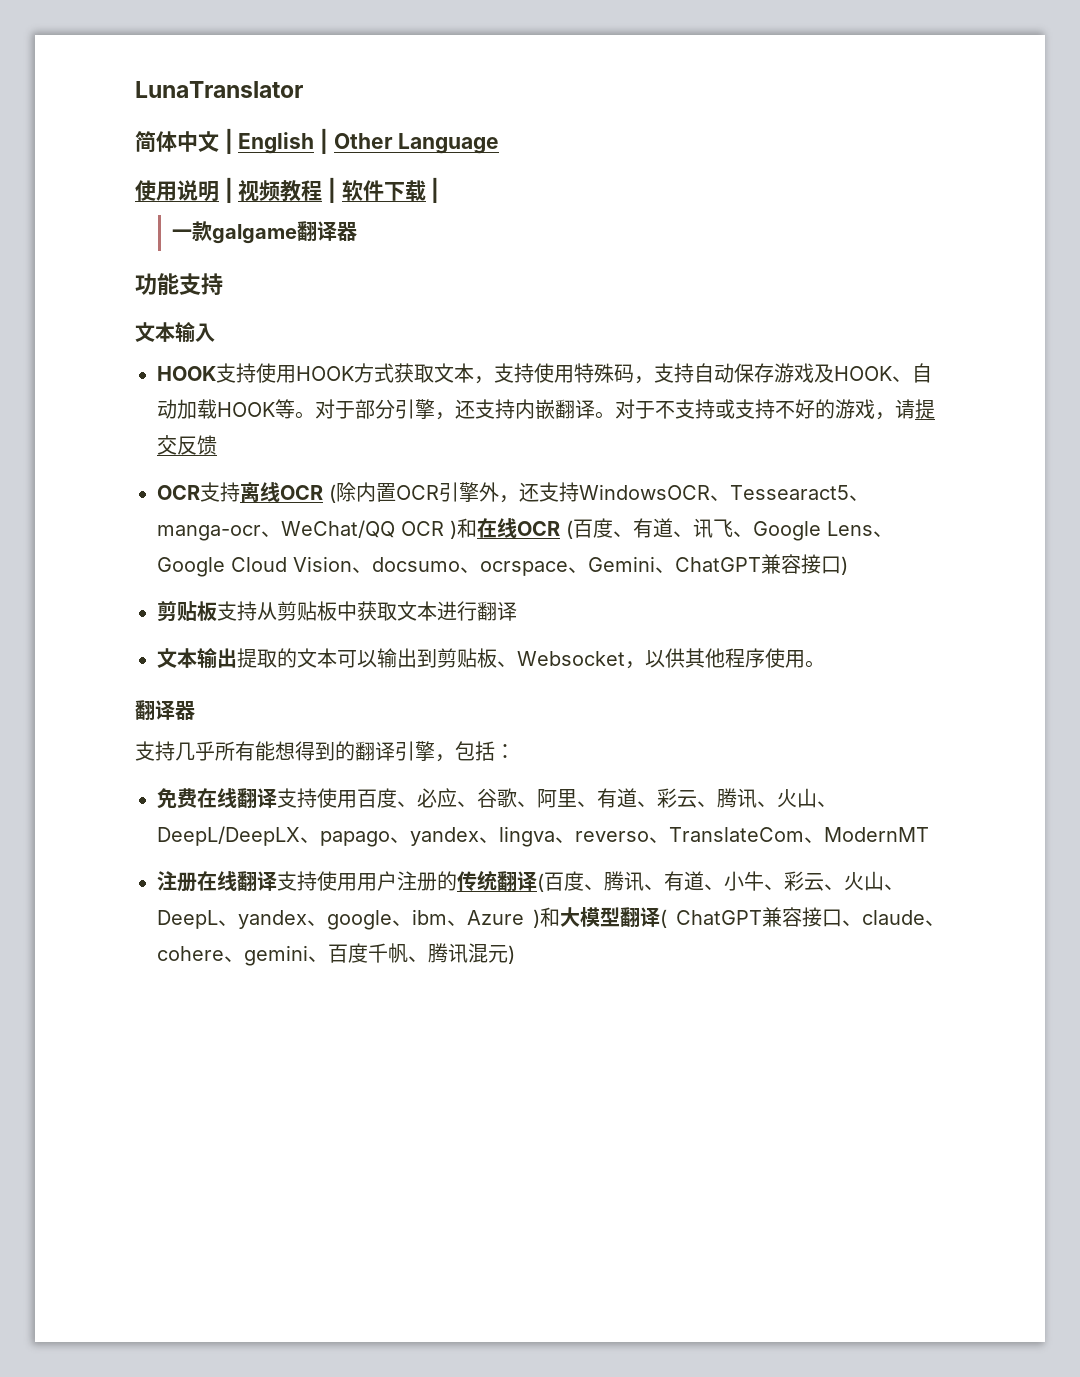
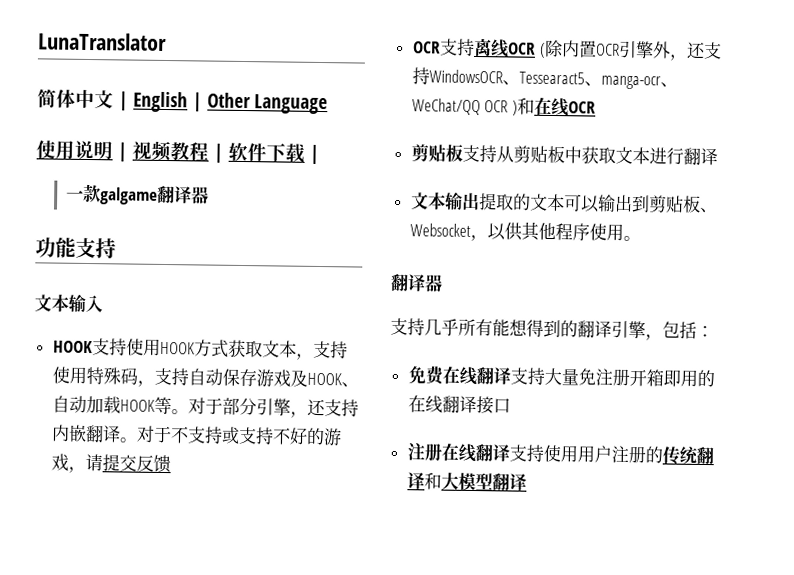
[566,518,893,541] [157,554,848,577] (百度、有道、讯飞、Google Lens、Google Cloud Vision、docsumo、ocrspace、Gemini、ChatGPT兼容接口) -> (596, 107) none
[317,788,837,808] [157,826,929,847] 使用百度、必应、谷歌、阿里、有道、彩云、腾讯、火山、DeepL/DeepLX、papago、yandex、lingva、reverso、TranslateCom、ModernMT -> [543,367,715,388] [407,395,511,415] 大量免注册开箱即用的在线翻译接口
[537,871,904,892] [157,907,945,930] [157,943,515,966] (百度、腾讯、有道、小牛、彩云、火山、DeepL、yandex、google、ibm、Azure )和大模型翻译( ChatGPT兼容接口、claude、cohere、gemini、百度千帆、腾讯混元) -> [423,472,527,491] 和大模型翻译

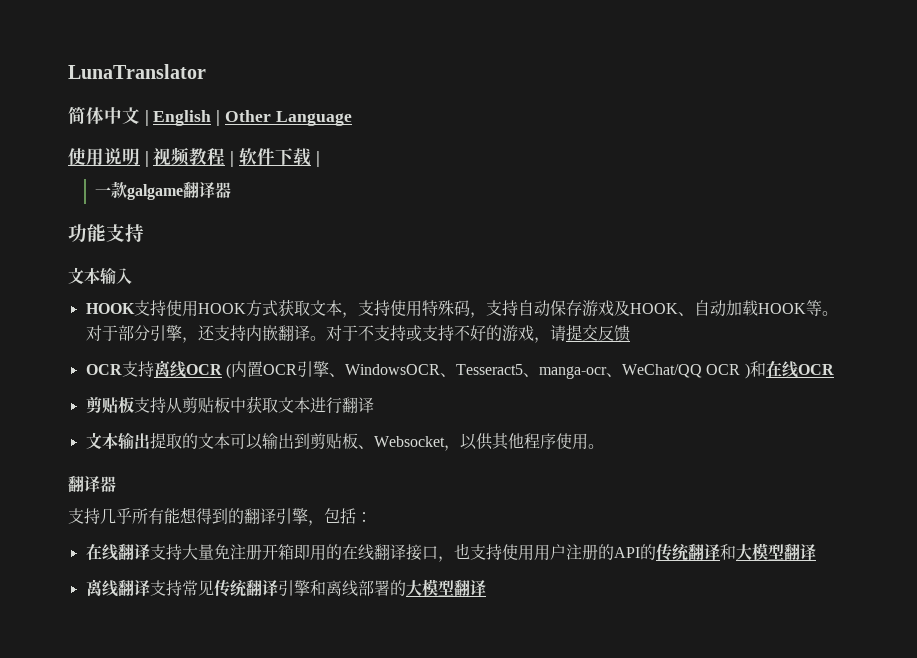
[544,39,564,58] 除 -> (231, 371) none
[652,41,722,61] [411,67,585,86] 外，还支持WindowsOCR、Tessearact5 -> [328,364,523,377] 、WindowsOCR、Tesseract5
[407,365,444,385] 免费 -> (372, 517) none
[406,442,510,463] // 注册在线翻译 -> [437,543,470,562] ，也
(663, 455) none -> [613,544,656,560] API的
(527, 482) none -> [85,579,486,597] // 离线翻译支持常见传统翻译引擎和离线部署的大模型翻译

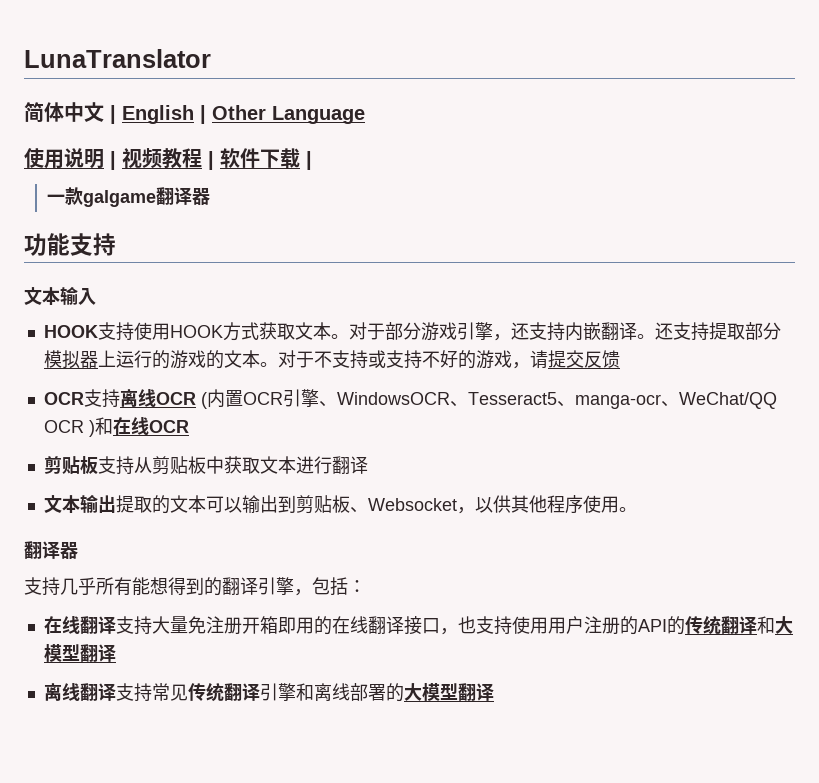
[341,300,822,318] ，支持使用特殊码，支持自动保存游戏及HOOK、自动加载HOOK等 -> (331, 331) none
(150, 333) none -> [420,322,457,341] 游戏
(326, 338) none -> [654,322,781,341] [43,350,278,369] 还支持提取部分模拟器上运行的游戏的文本。

